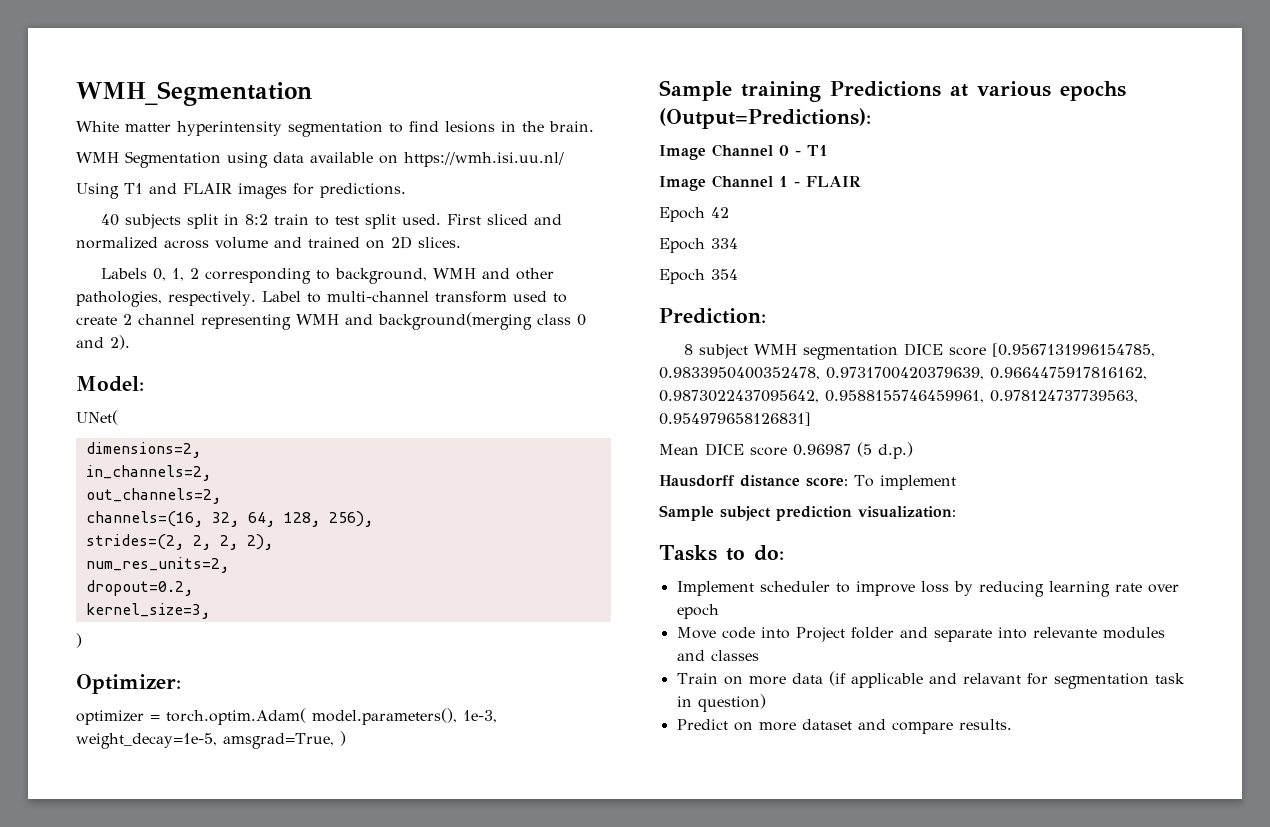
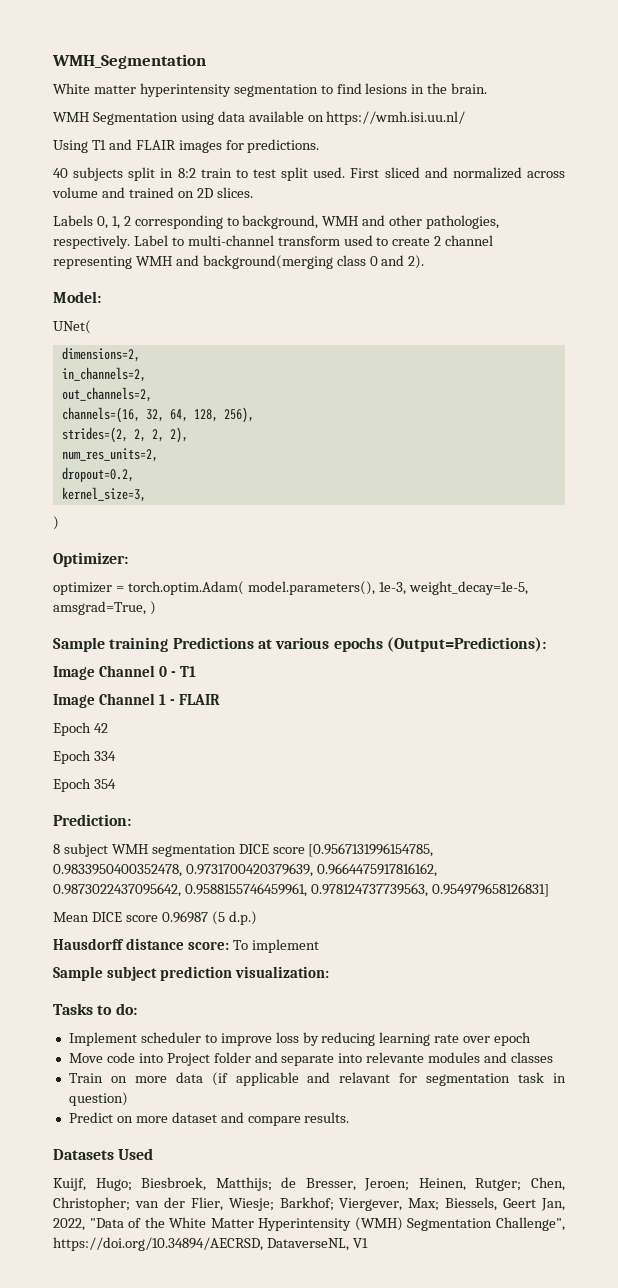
(1012, 724) none -> [53,1148,154,1160] [53,1177,565,1191] [53,1197,565,1211] [53,1217,565,1231] [53,1237,368,1251] // Datasets Used // Kuijf, Hugo; Biesbroek, Matthijs; de Bresser, Jeroen; Heinen, Rutger; Chen, Christopher; van der Flier, Wiesje; Barkhof; Viergever, Max; Biessels, Geert Jan, 2022, "Data of the White Matter Hyperintensity (WMH) Segmentation Challenge", https://doi.org/10.34894/AECRSD, DataverseNL, V1

